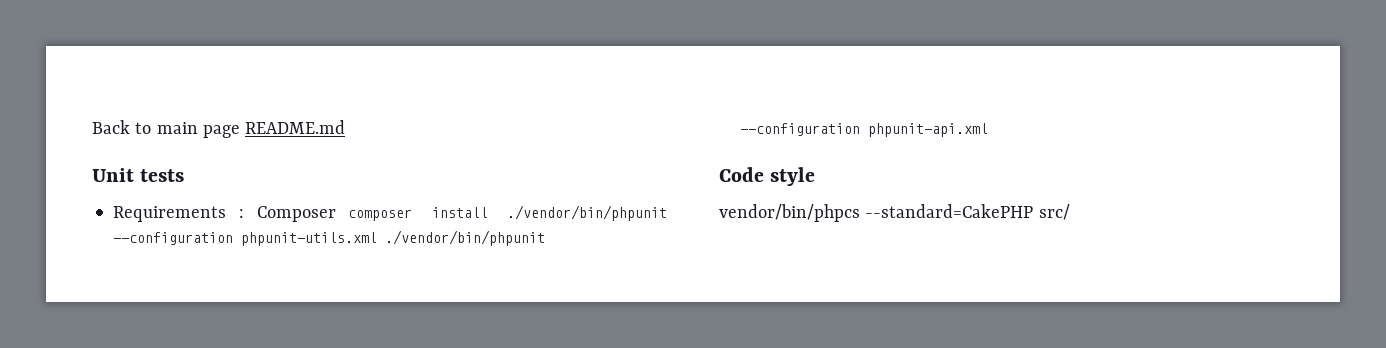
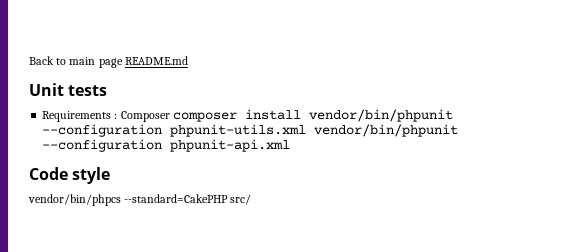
[506,205,667,221] ./vendor/bin/phpunit -> [308,109,453,122] vendor/bin/phpunit
[385,230,546,246] ./vendor/bin/phpunit -> [314,124,459,137] vendor/bin/phpunit

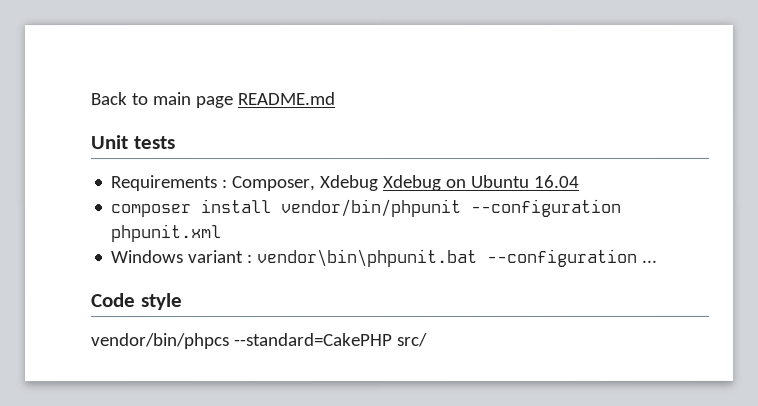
[120,109,453,122] [42,124,459,137] [42,139,291,152] Composer composer install vendor/bin/phpunit --configuration phpunit-utils.xml vendor/bin/phpunit --configuration phpunit-api.xml -> [231,174,580,192] [111,198,623,218] [111,224,223,243] [111,248,659,268] Composer, Xdebug Xdebug on Ubuntu 16.04 // composer install vendor/bin/phpunit --configuration phpunit.xml // Windows variant : vendor\bin\phpunit.bat --configuration ...

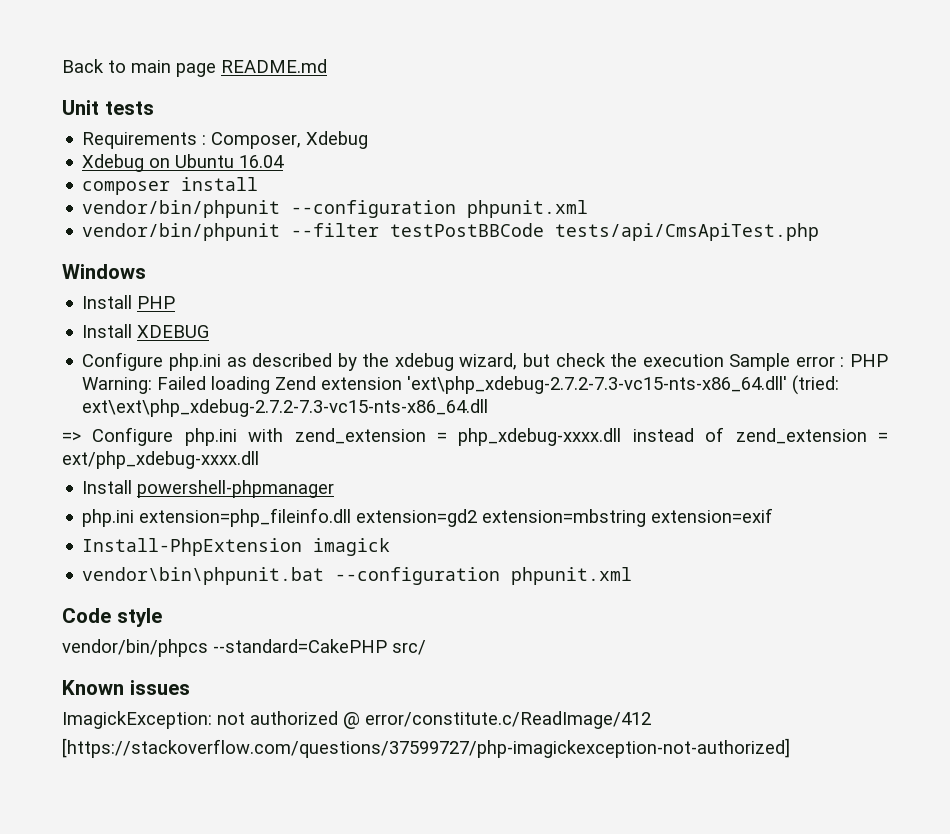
(379, 183) none -> (369, 140) //
(273, 206) none -> (259, 184) //
[111,250,254,264] Windows variant : -> [82,223,820,241] [62,264,146,279] [82,295,176,309] [82,324,210,338] [82,352,889,371] [82,375,840,395] [82,399,489,417] [62,427,888,446] [62,451,259,469] [82,480,335,498] [82,508,774,527] [82,538,391,556] vendor/bin/phpunit --filter testPostBBCode tests/api/CmsApiTest.php // Windows // Install PHP // Install XDEBUG // Configure php.ini as described by the xdebug wizard, but check the execution Sample error : PHP Warning: Failed loading Zend extension 'ext\php_xdebug-2.7.2-7.3-vc15-nts-x86_64.dll' (tried: ext\ext\php_xdebug-2.7.2-7.3-vc15-nts-x86_64.dll // => Configure php.ini with zend_extension = php_xdebug-xxxx.dll instead of zend_extension = ext/php_xdebug-xxxx.dll // Install powershell-phpmanager // php.ini extension=php_fileinfo.dll extension=gd2 extension=mbstring extension=exif // Install-PhpExtension imagick //
[642,259,659,263] ... -> [511,567,633,585] phpunit.xml
(428, 339) none -> [62,680,190,695] [62,711,651,729] [62,738,790,758] // Known issues // ImagickException: not authorized @ error/constitute.c/ReadImage/412 // [https://stackoverflow.com/questions/37599727/php-imagickexception-not-authorized]

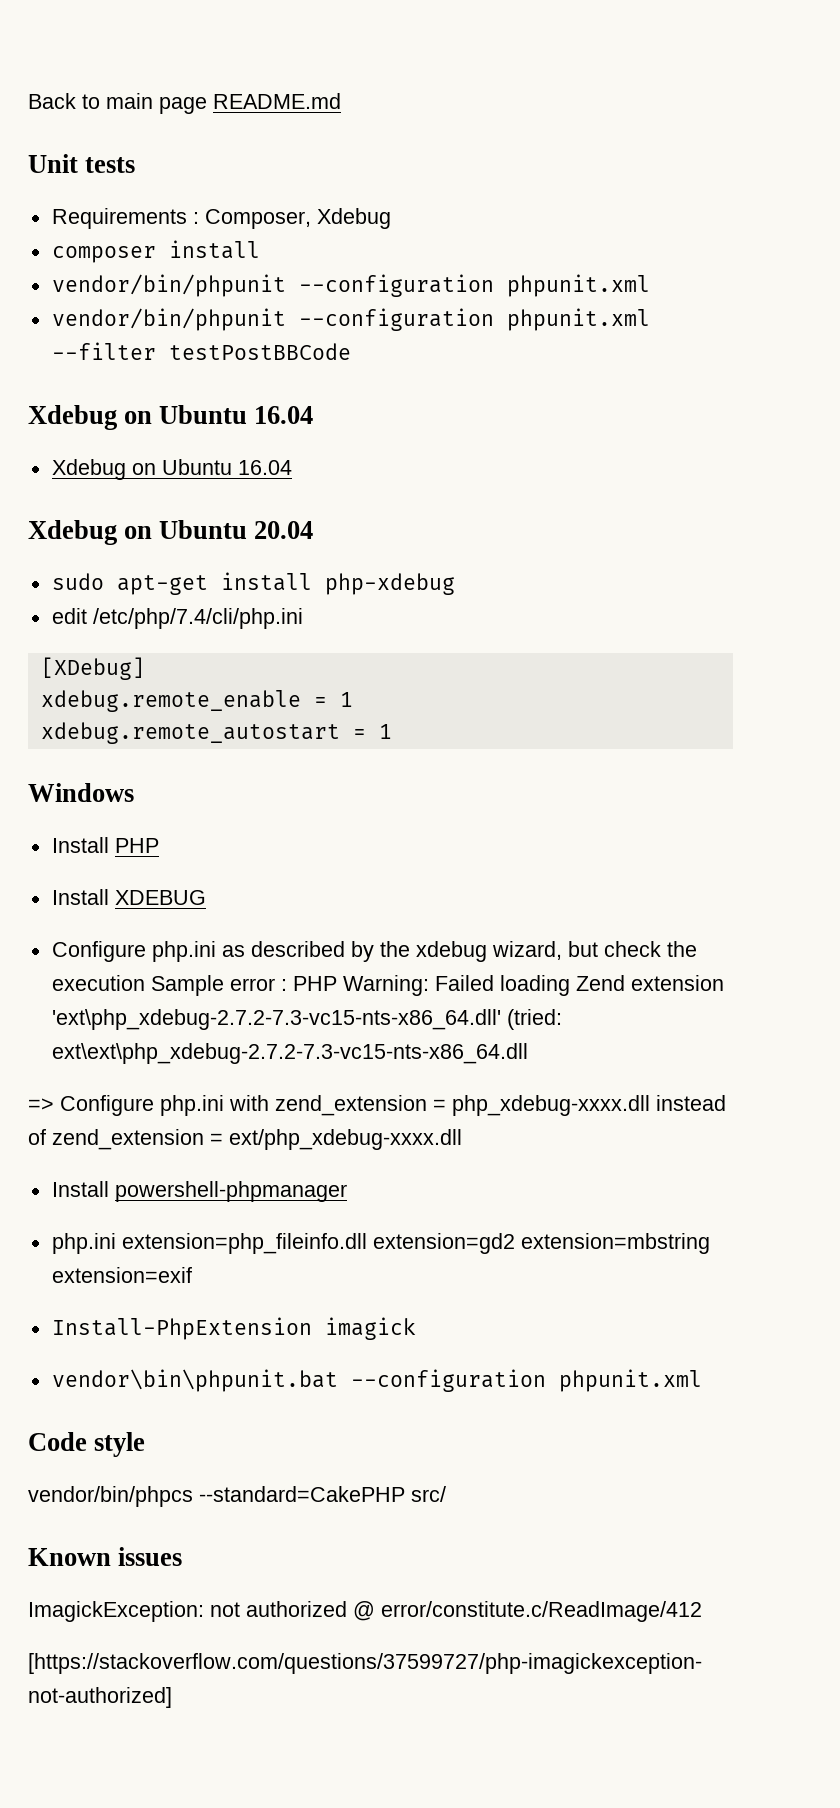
[82,154,285,172] // Xdebug on Ubuntu 16.04 -> (391, 218) none
(281, 232) none -> [298,308,650,331] --configuration phpunit.xml
[555,223,820,241] tests/api/CmsApiTest.php -> [28,405,314,430] [51,459,292,480] [28,520,314,545] [51,572,455,595] [51,608,303,629] [40,657,145,680] [40,690,353,712] [40,722,392,744] // Xdebug on Ubuntu 16.04 // Xdebug on Ubuntu 16.04 // Xdebug on Ubuntu 20.04 // sudo apt-get install php-xdebug // edit /etc/php/7.4/cli/php.ini // [XDebug] // xdebug.remote_enable = 1 // xdebug.remote_autostart = 1

